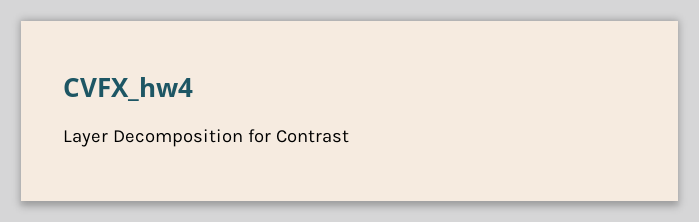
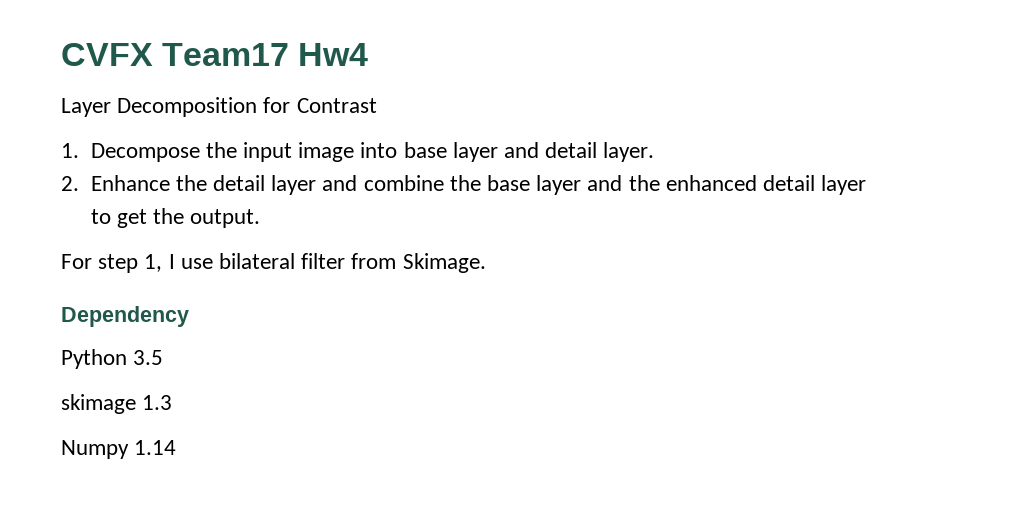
[63,77,193,101] CVFX_hw4 -> [61,43,369,66] CVFX Team17 Hw4
(349, 136) none -> [61,142,655,162] [61,175,867,195] [90,208,261,228] [61,253,486,273] [61,306,189,327] [61,349,164,369] [61,394,173,414] [61,440,177,459] // 1. Decompose the input image into base layer and detail layer. // 2. Enhance the detail layer and combine the base layer and the enhanced detail layer to get the output. // For step 1, I use bilateral filter from Skimage. // Dependency // Python 3.5 // skimage 1.3 // Numpy 1.14

